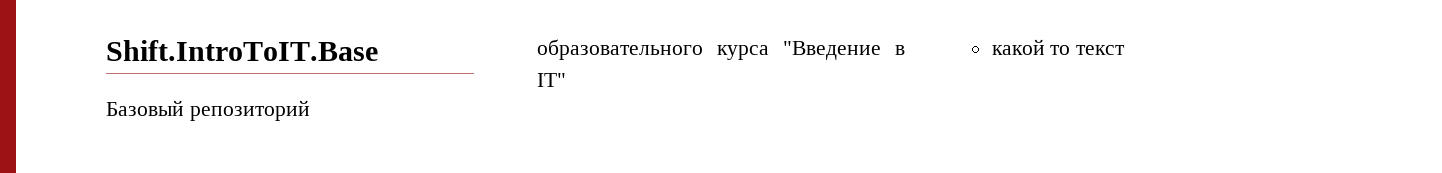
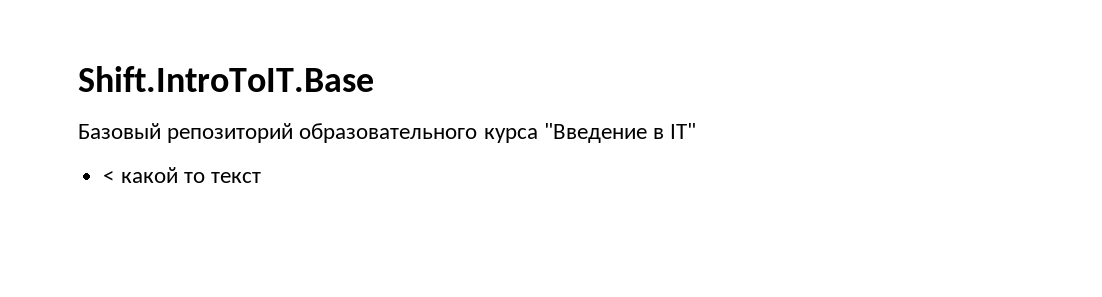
(566, 80) none -> [103,170,115,183] <

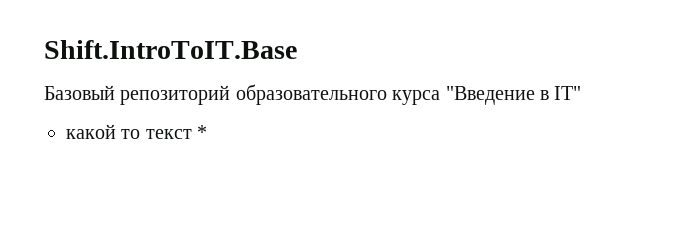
[103,170,115,183] < -> (582, 93) none
(261, 177) none -> [197,125,208,139] *

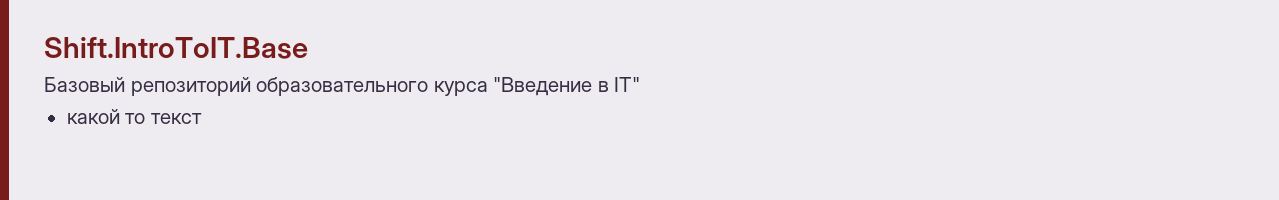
[197,125,208,139] * -> (202, 118) none

